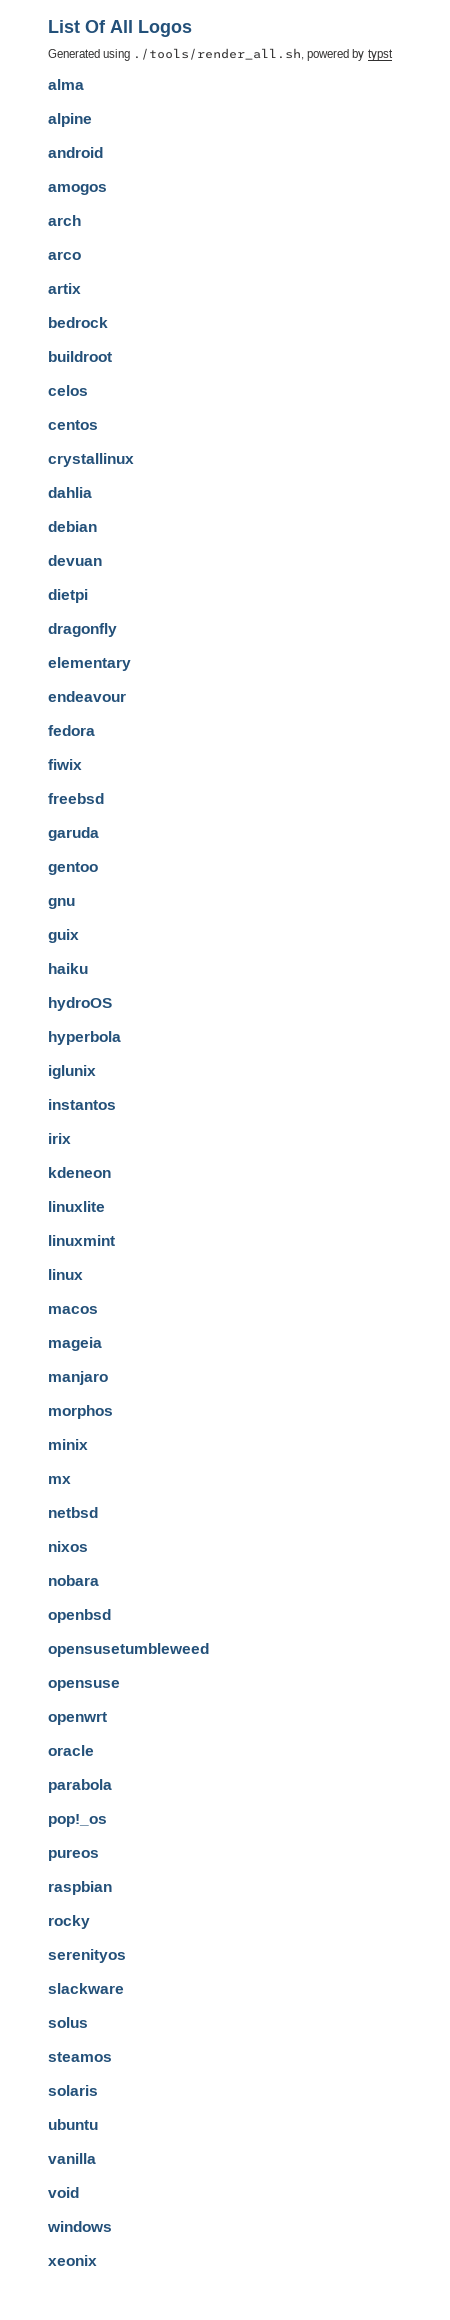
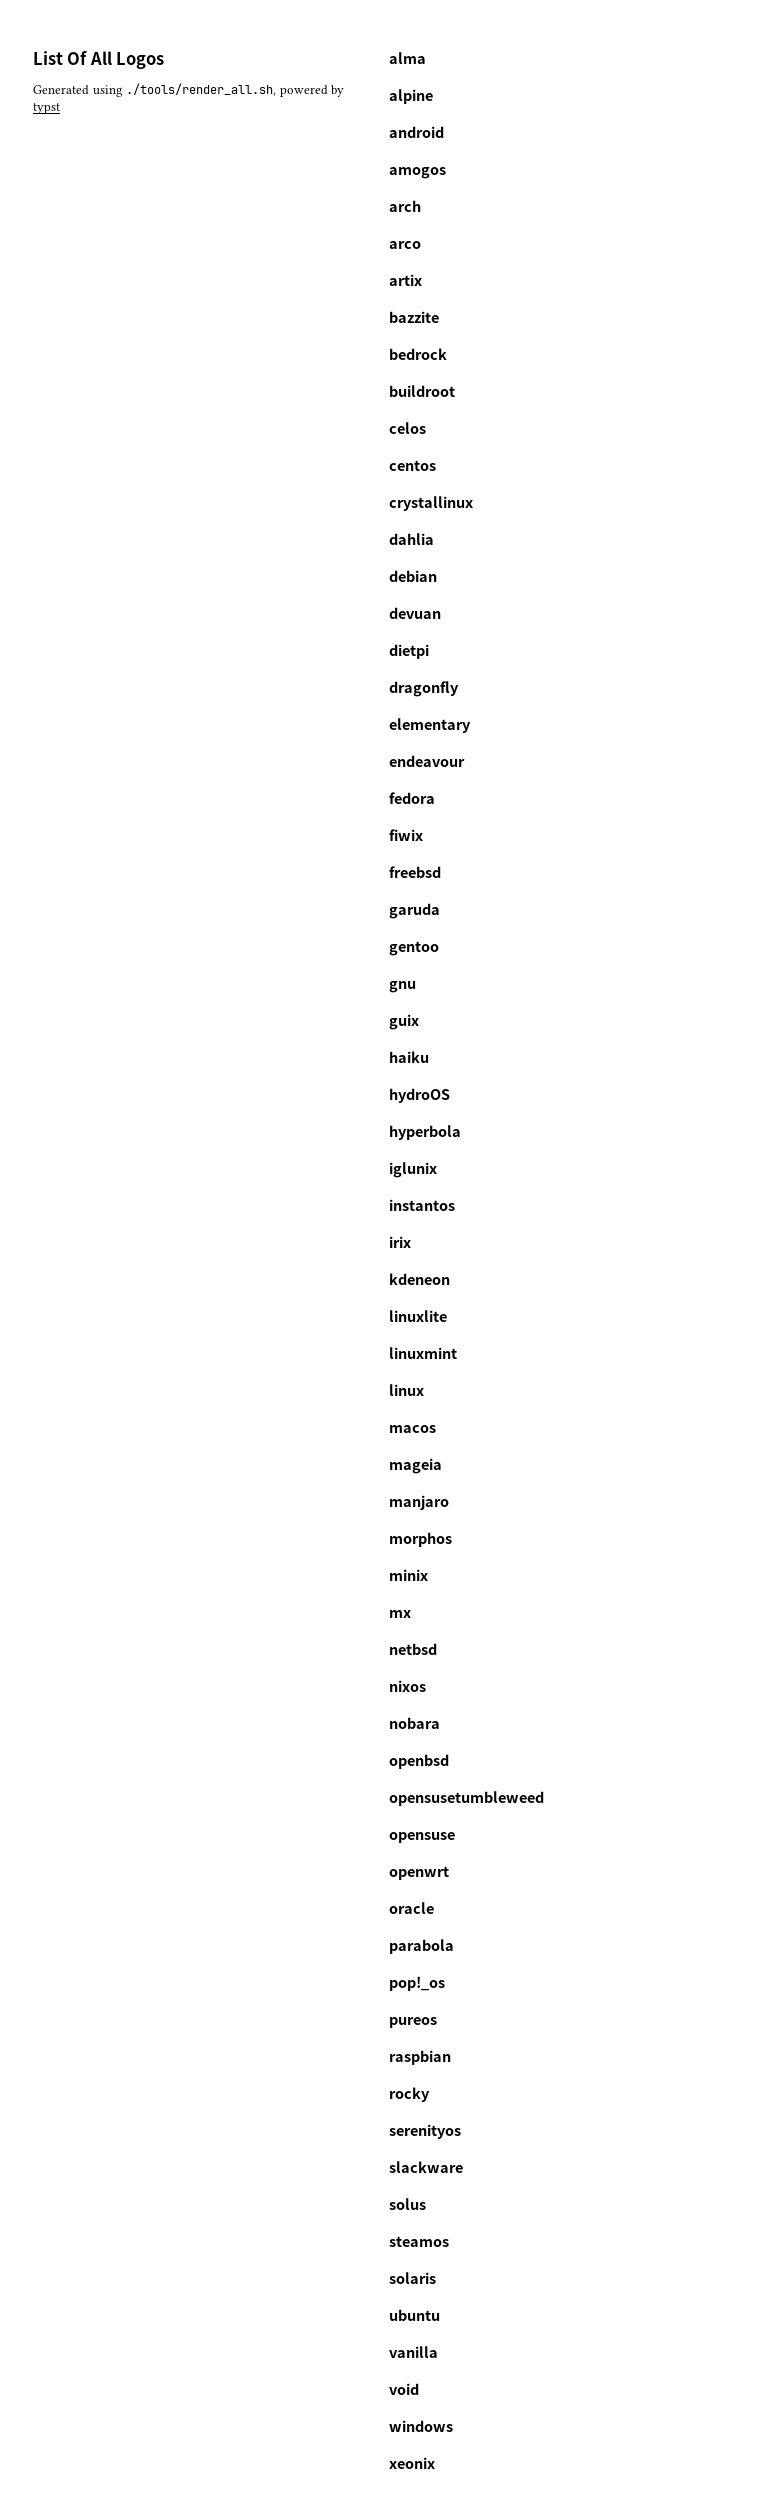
(81, 288) none -> [389,311,439,323] // bazzite

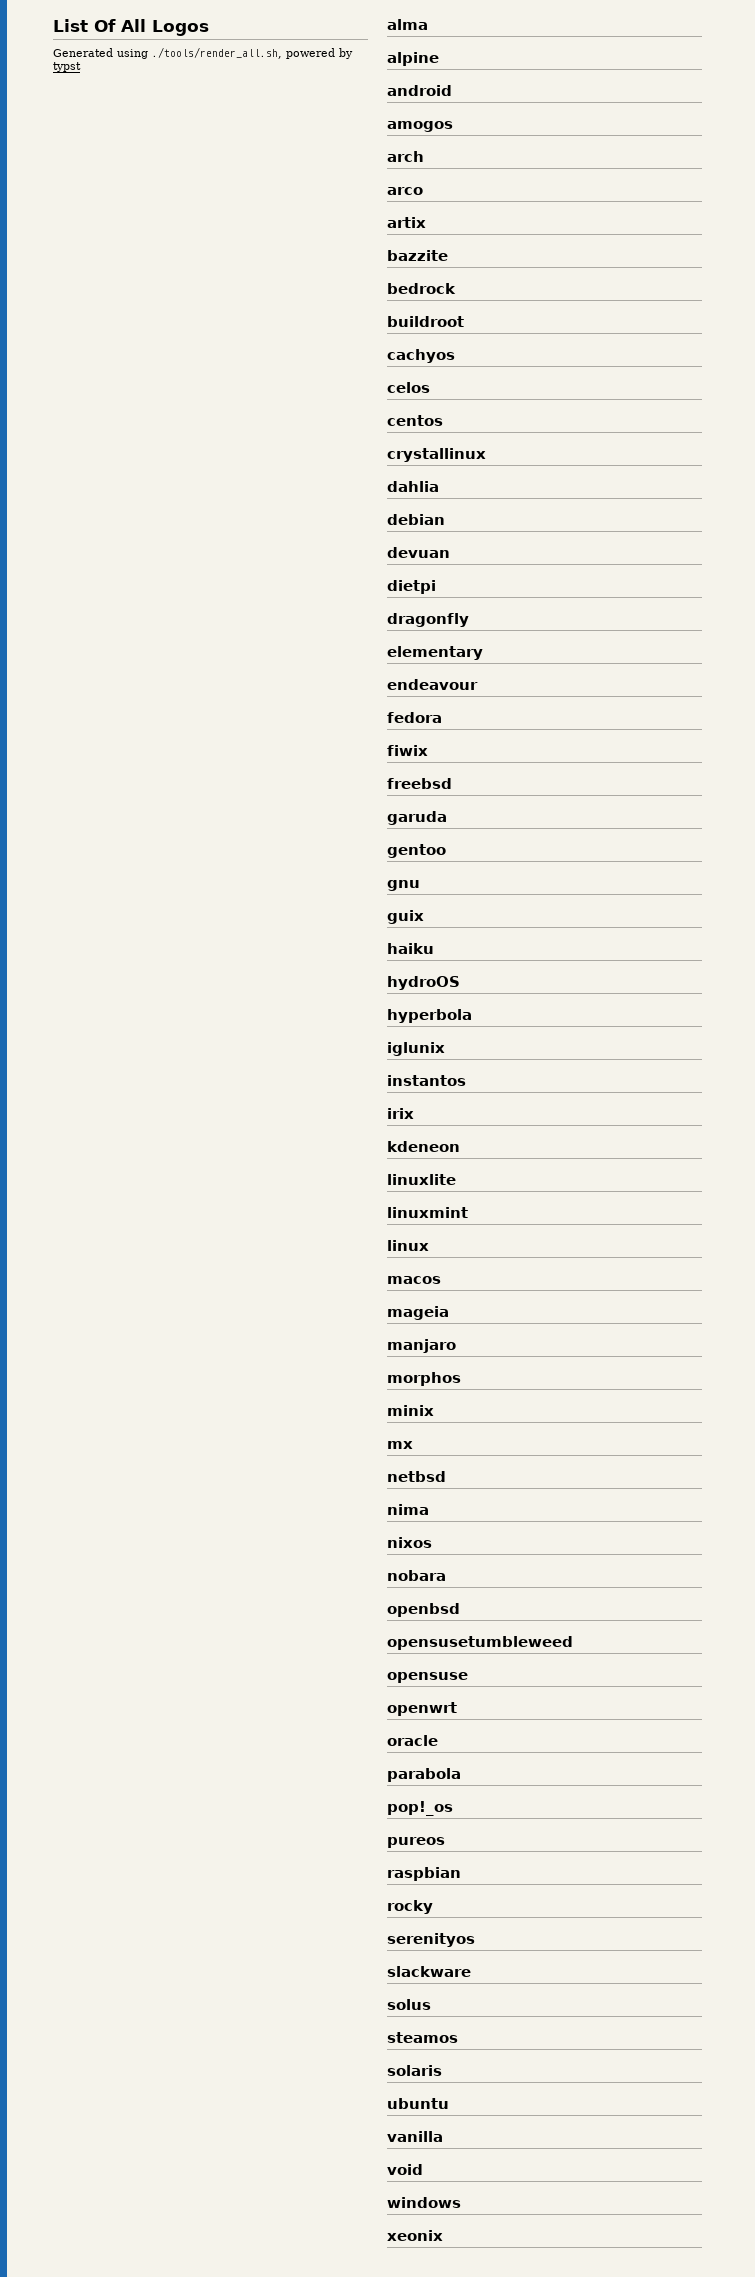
(455, 391) none -> [387,349,455,363] // cachyos
(437, 1649) none -> [387,1504,429,1515] // nima

